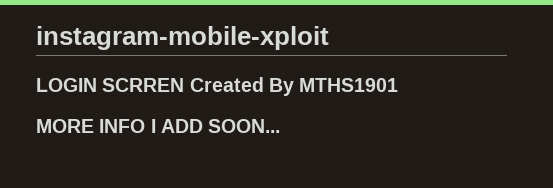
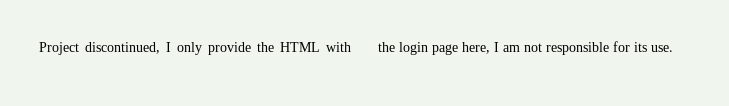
[36,26,329,50] [36,77,399,96] [36,119,281,133] instagram-mobile-xploit // LOGIN SCRREN Created By MTHS1901 // MORE INFO I ADD SOON... -> [39,41,673,55] Project discontinued, I only provide the HTML with the login page here, I am not responsible for its use.

